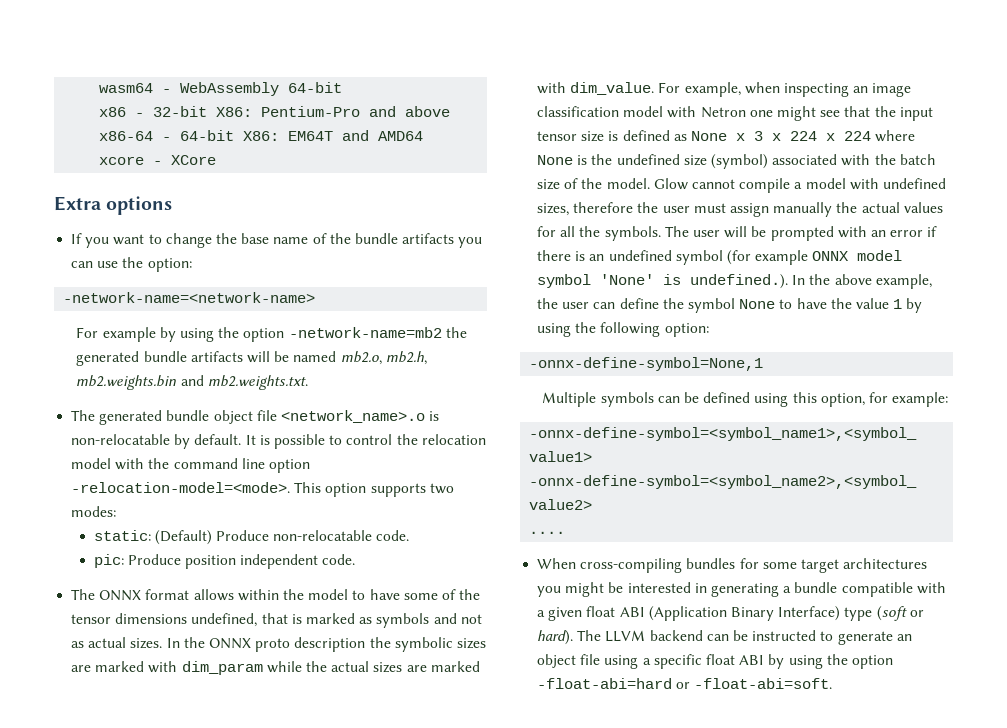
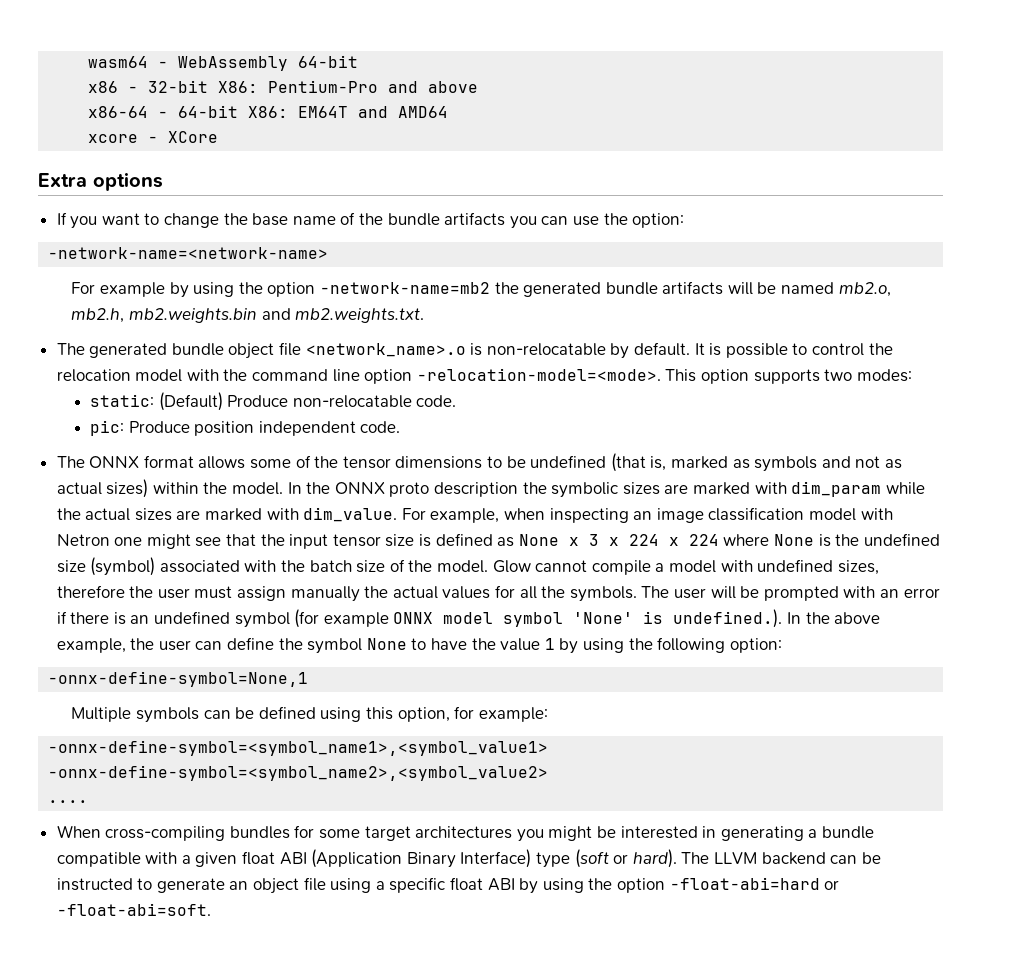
[237,589,400,601] within the model to have -> (246, 462) none
[191,613,302,627] undefined, that is -> [487,453,667,472] to be undefined (that is,
[130,638,163,649] sizes. -> [106,479,284,498] sizes) within the model.

